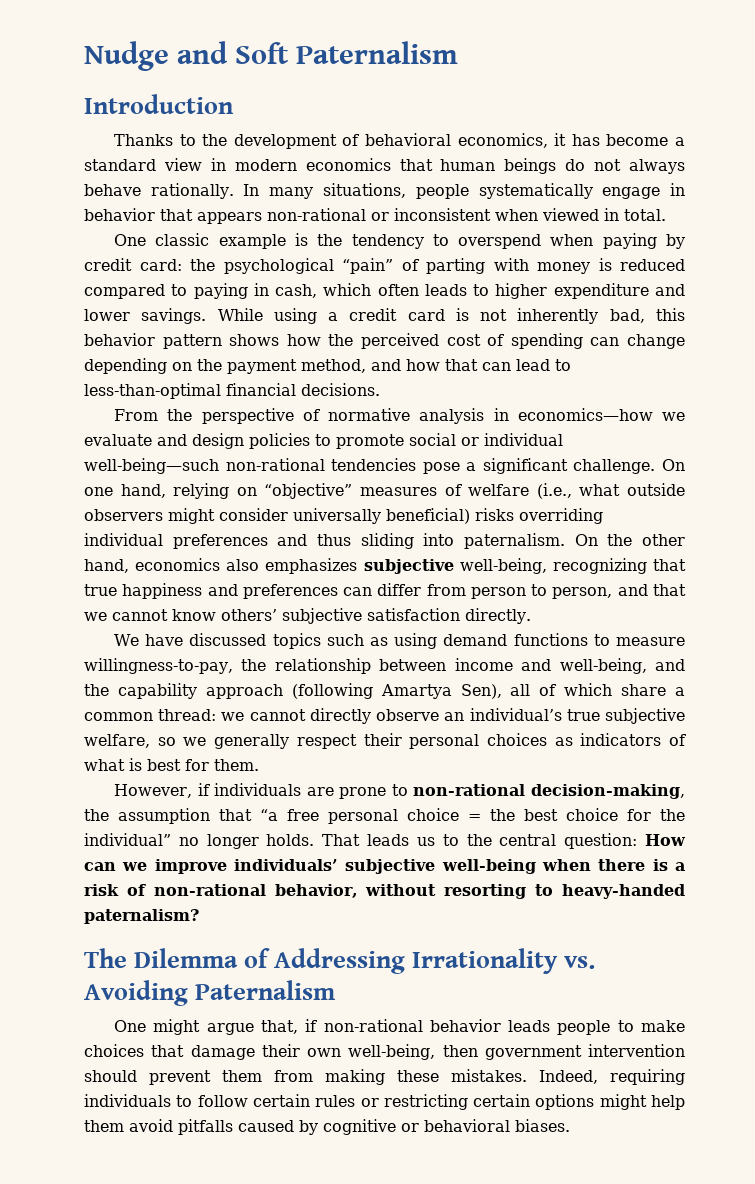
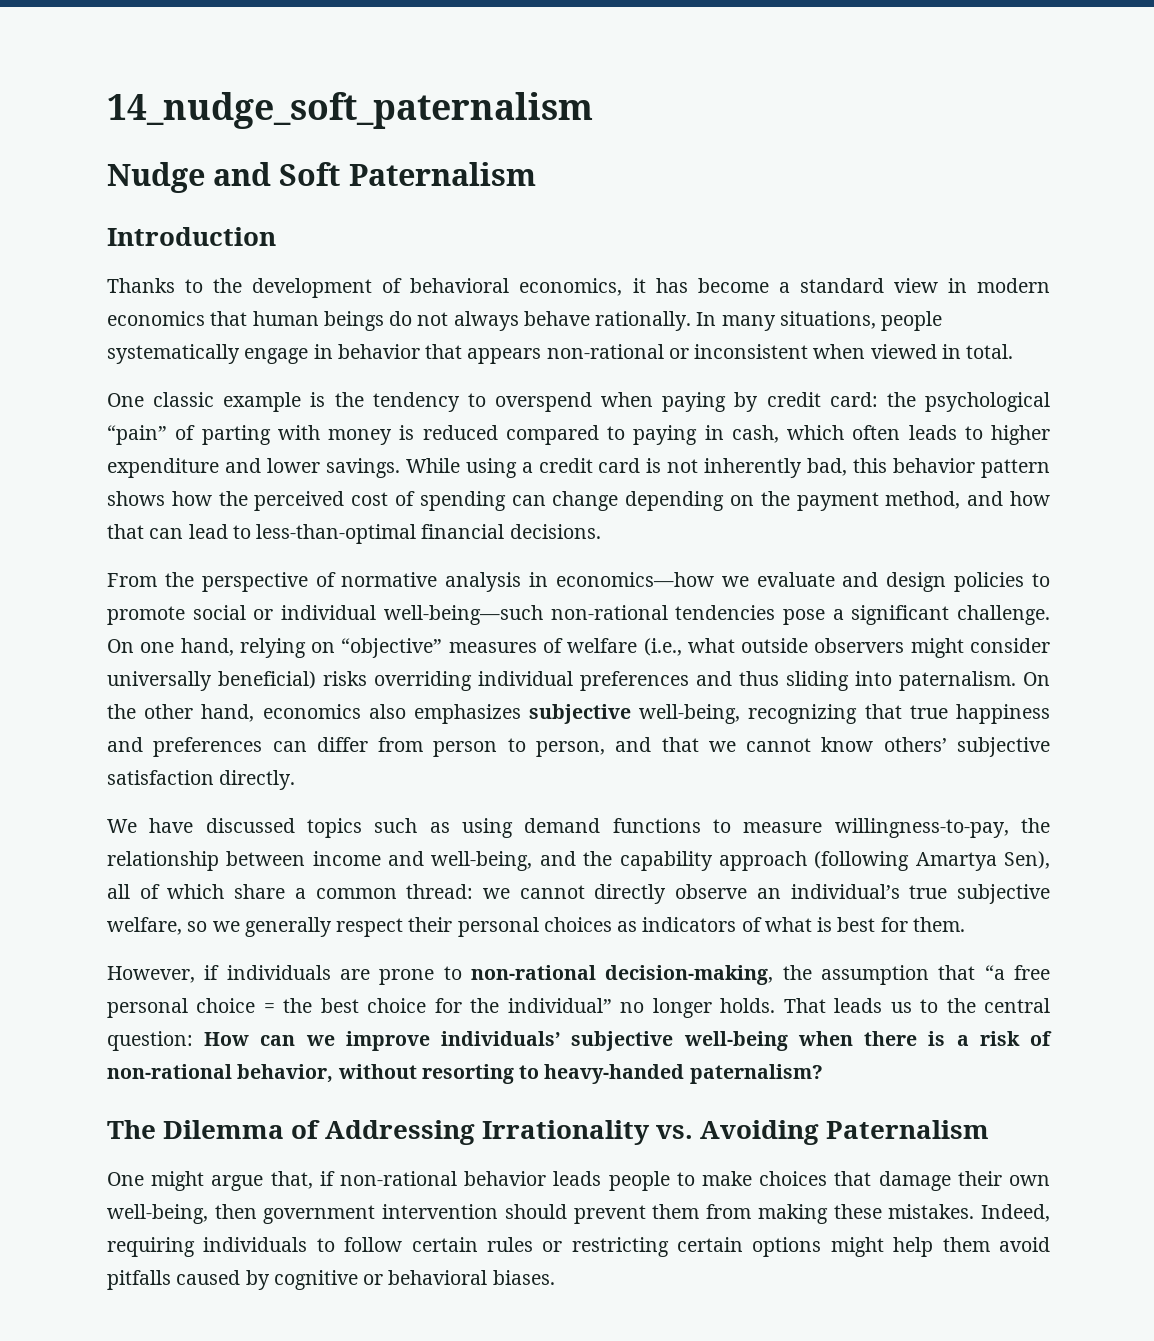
(84, 56) none -> [107,92,593,129] 14_nudge_soft_paternalism //

